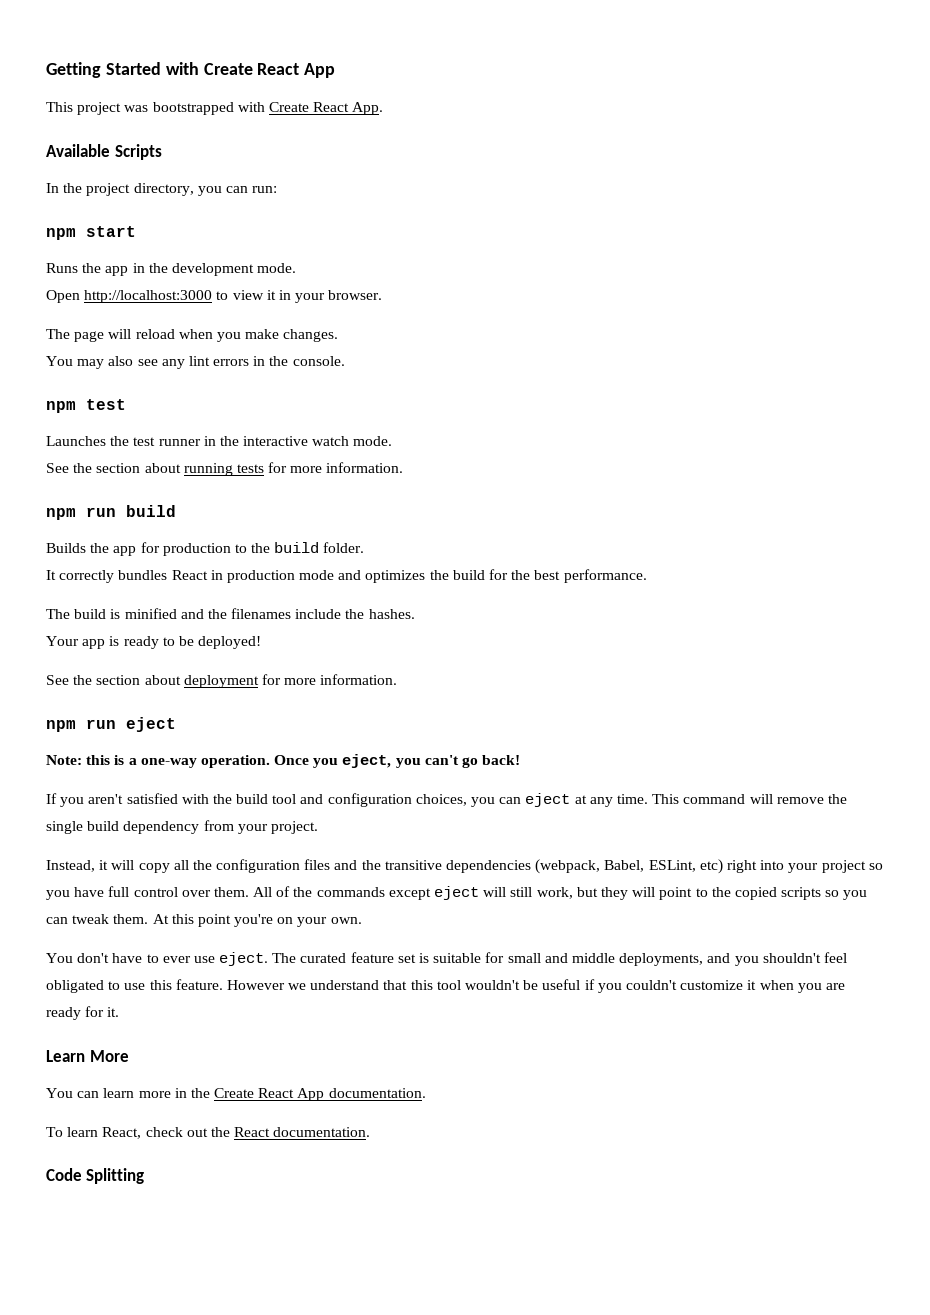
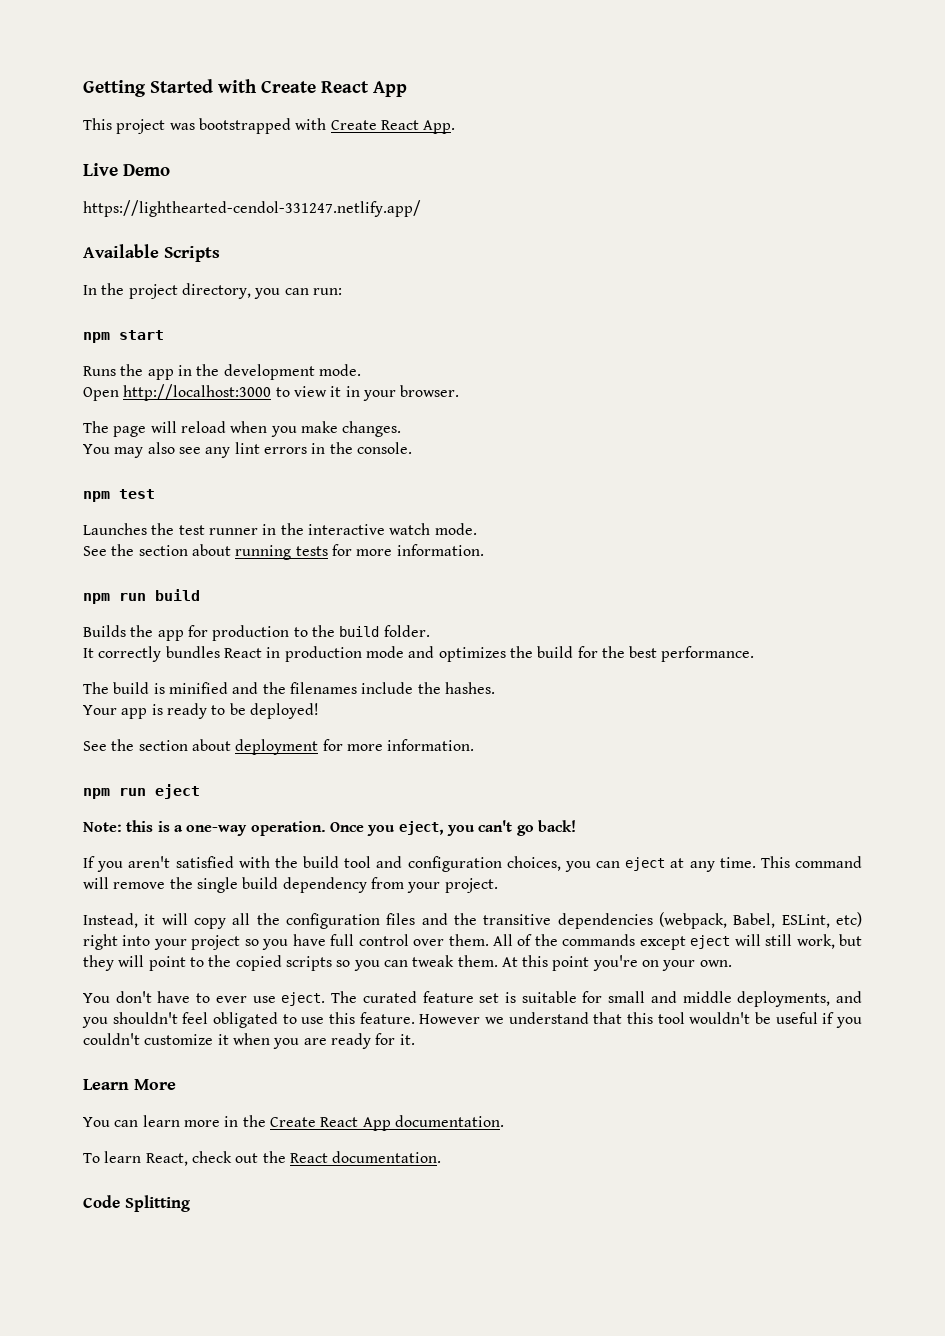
(384, 108) none -> [83,163,170,176] [83,200,421,217] // Live Demo // https://lighthearted-cendol-331247.netlify.app/

